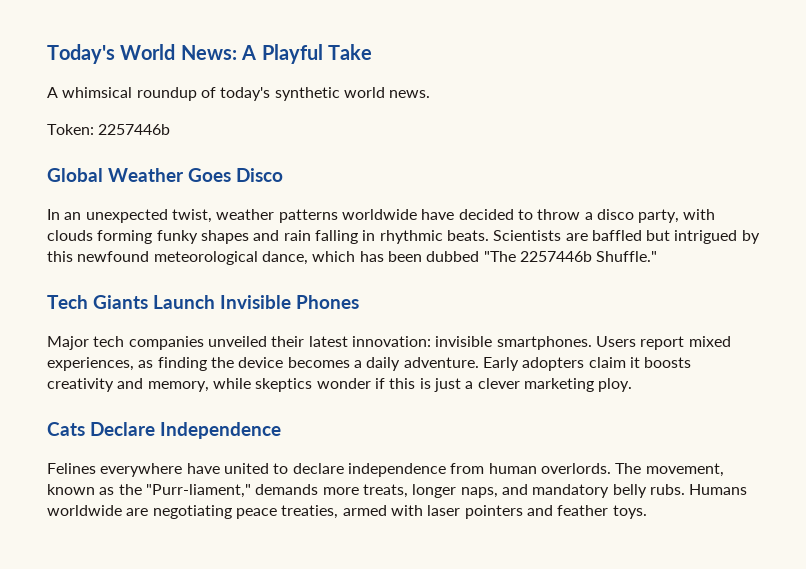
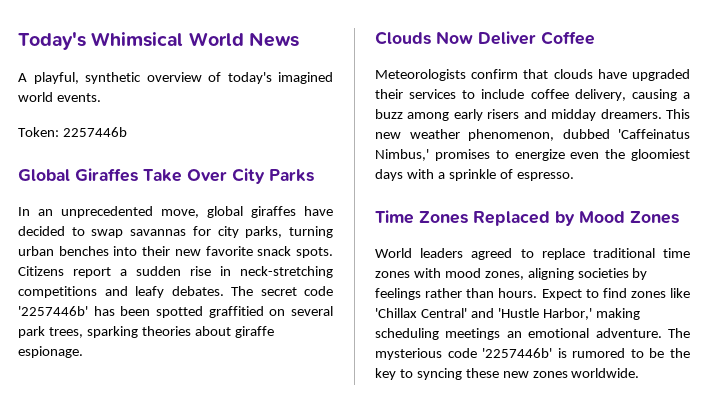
[120,44,372,64] [47,87,431,101] [47,124,171,135] [47,168,283,182] [47,209,716,223] [47,230,760,244] [47,251,658,265] [47,295,359,309] [47,336,731,350] [47,357,692,371] [47,378,633,392] [47,422,281,439] [47,463,724,477] [47,484,748,498] [47,505,647,519] World News: A Playful Take // A whimsical roundup of today's synthetic world news. // Token: 2257446b // Global Weather Goes Disco // In an unexpected twist, weather patterns worldwide have decided to throw a disco party, with clouds forming funky shapes and rain falling in rhythmic beats. Scientists are baffled but intrigued by this newfound meteorological dance, which has been dubbed "The 2257446b Shuffle." // Tech Giants Launch Invisible Phones // Major tech companies unveiled their latest innovation: invisible smartphones. Users report mixed experiences, as finding the device becomes a daily adventure. Early adopters claim it boosts creativity and memory, while skeptics wonder if this is just a clever marketing ploy. // Cats Declare Independence // Felines everywhere have united to declare independence from human overlords. The movement, known as the "Purr-liament," demands more treats, longer naps, and mandatory belly rubs. Humans worldwide are negotiating peace treaties, armed with laser pointers and feather toys. -> [91,32,299,47] [18,72,333,84] [18,92,101,102] [18,127,127,137] [18,168,314,184] [18,206,333,218] [18,226,334,238] [18,246,334,258] [18,266,333,278] [18,286,333,298] [18,306,333,318] [18,326,274,338] [18,346,83,358] [375,31,595,45] [375,69,690,81] [375,89,690,101] [375,109,690,121] [375,129,690,141] [375,149,690,161] [375,169,574,181] [375,210,679,226] [375,248,690,260] [375,268,648,280] [375,288,690,300] [375,308,640,320] [375,328,690,340] [375,348,690,360] [375,368,640,380] Whimsical World News // A playful, synthetic overview of today's imagined world events. // Token: 2257446b // Global Giraffes Take Over City Parks // In an unprecedented move, global giraffes have decided to swap savannas for city parks, turning urban benches into their new favorite snack spots. Citizens report a sudden rise in neck-stretching competitions and leafy debates. The secret code '2257446b' has been spotted graffitied on several park trees, sparking theories about giraffe espionage. // Clouds Now Deliver Coffee // Meteorologists confirm that clouds have upgraded their services to include coffee delivery, causing a buzz among early risers and midday dreamers. This new weather phenomenon, dubbed 'Caffeinatus Nimbus,' promises to energize even the gloomiest days with a sprinkle of espresso. // Time Zones Replaced by Mood Zones // World leaders agreed to replace traditional time zones with mood zones, aligning societies by feelings rather than hours. Expect to find zones like 'Chillax Central' and 'Hustle Harbor,' making scheduling meetings an emotional adventure. The mysterious code '2257446b' is rumored to be the key to syncing these new zones worldwide.

